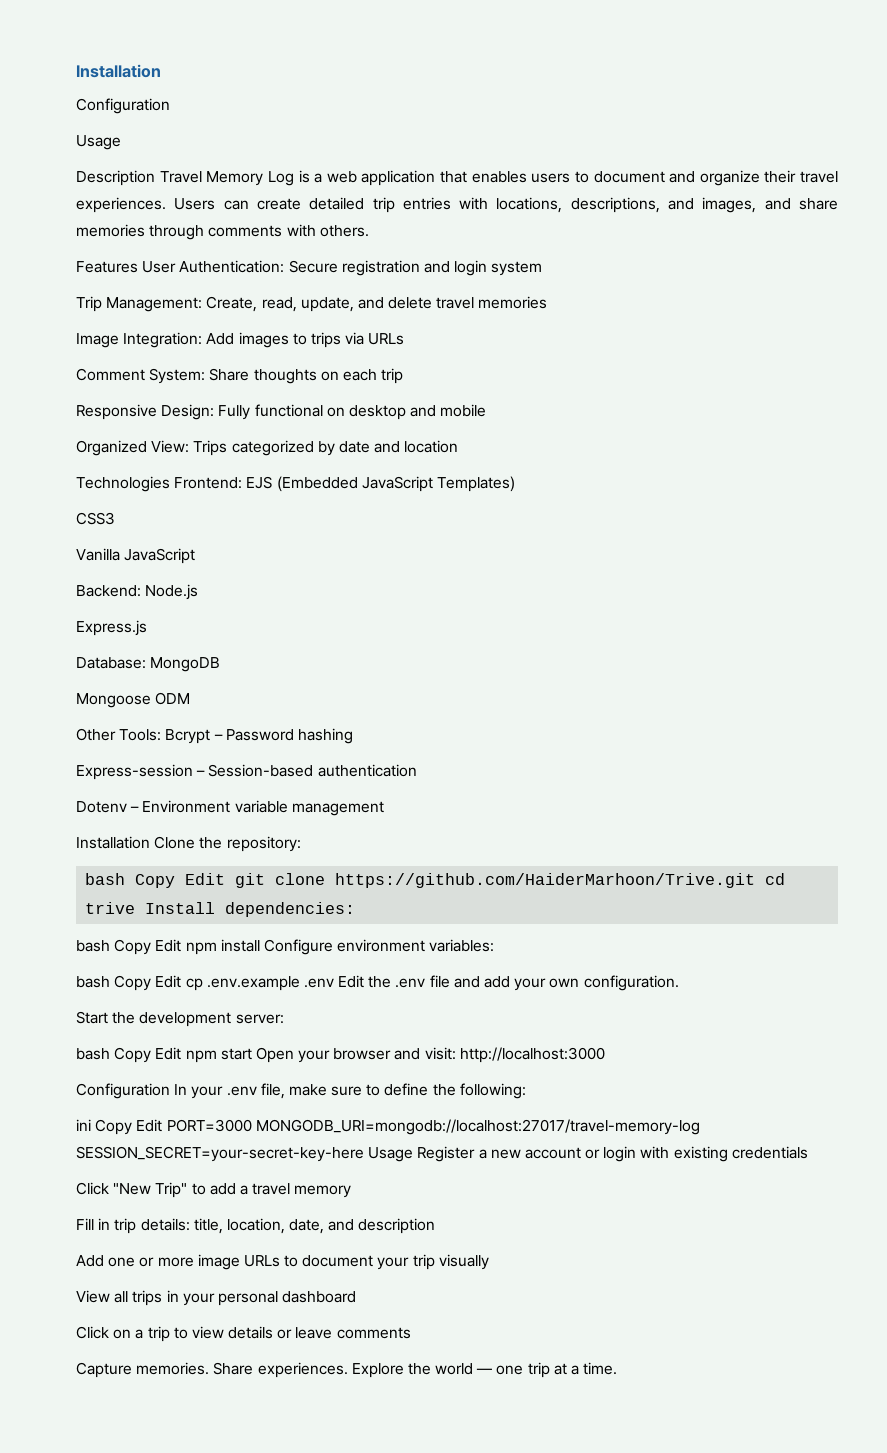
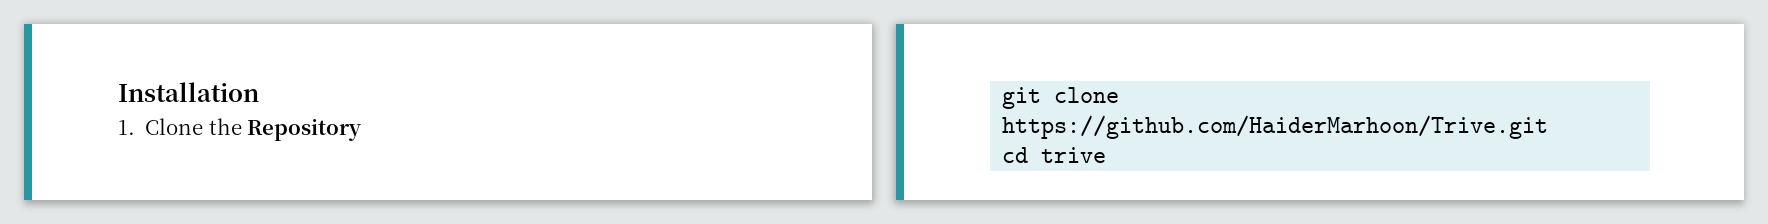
[76,98,170,114] [76,135,121,150] [76,170,838,186] [76,197,838,213] [76,224,369,240] [76,260,543,276] [76,296,548,312] [76,332,405,348] [76,368,404,384] [76,404,487,420] [76,440,459,456] [76,476,515,492] [76,512,115,525] [76,548,196,564] [76,584,199,600] [76,620,147,636] [76,657,221,672] [76,692,191,708] [76,728,353,744] [76,764,417,780] [76,800,384,816] [76,836,301,852] [85,873,226,888] Configuration // Usage // Description Travel Memory Log is a web application that enables users to document and organize their travel experiences. Users can create detailed trip entries with locations, descriptions, and images, and share memories through comments with others. // Features User Authentication: Secure registration and login system // Trip Management: Create, read, update, and delete travel memories // Image Integration: Add images to trips via URLs // Comment System: Share thoughts on each trip // Responsive Design: Fully functional on desktop and mobile // Organized View: Trips categorized by date and location // Technologies Frontend: EJS (Embedded JavaScript Templates) // CSS3 // Vanilla JavaScript // Backend: Node.js // Express.js // Database: MongoDB // Mongoose ODM // Other Tools: Bcrypt – Password hashing // Express-session – Session-based authentication // Dotenv – Environment variable management // Installation Clone the repository: // bash Copy Edit -> [118,118,362,141] 1. Clone the Repository //
(756, 880) none -> (1549, 127) //
[145,902,356,917] [76,939,495,955] [76,975,679,991] [76,1011,284,1027] [76,1047,605,1063] [76,1083,526,1099] [76,1119,700,1135] [76,1146,808,1162] [76,1182,352,1198] [76,1218,436,1234] [76,1254,489,1270] [76,1290,357,1306] [76,1326,411,1342] [76,1362,618,1378] Install dependencies: // bash Copy Edit npm install Configure environment variables: // bash Copy Edit cp .env.example .env Edit the .env file and add your own configuration. // Start the development server: // bash Copy Edit npm start Open your browser and visit: http://localhost:3000 // Configuration In your .env file, make sure to define the following: // ini Copy Edit PORT=3000 MONGODB_URI=mongodb://localhost:27017/travel-memory-log SESSION_SECRET=your-secret-key-here Usage Register a new account or login with existing credentials // Click "New Trip" to add a travel memory // Fill in trip details: title, location, date, and description // Add one or more image URLs to document your trip visually // View all trips in your personal dashboard // Click on a trip to view details or leave comments // Capture memories. Share experiences. Explore the world — one trip at a time. -> (1107, 155) none

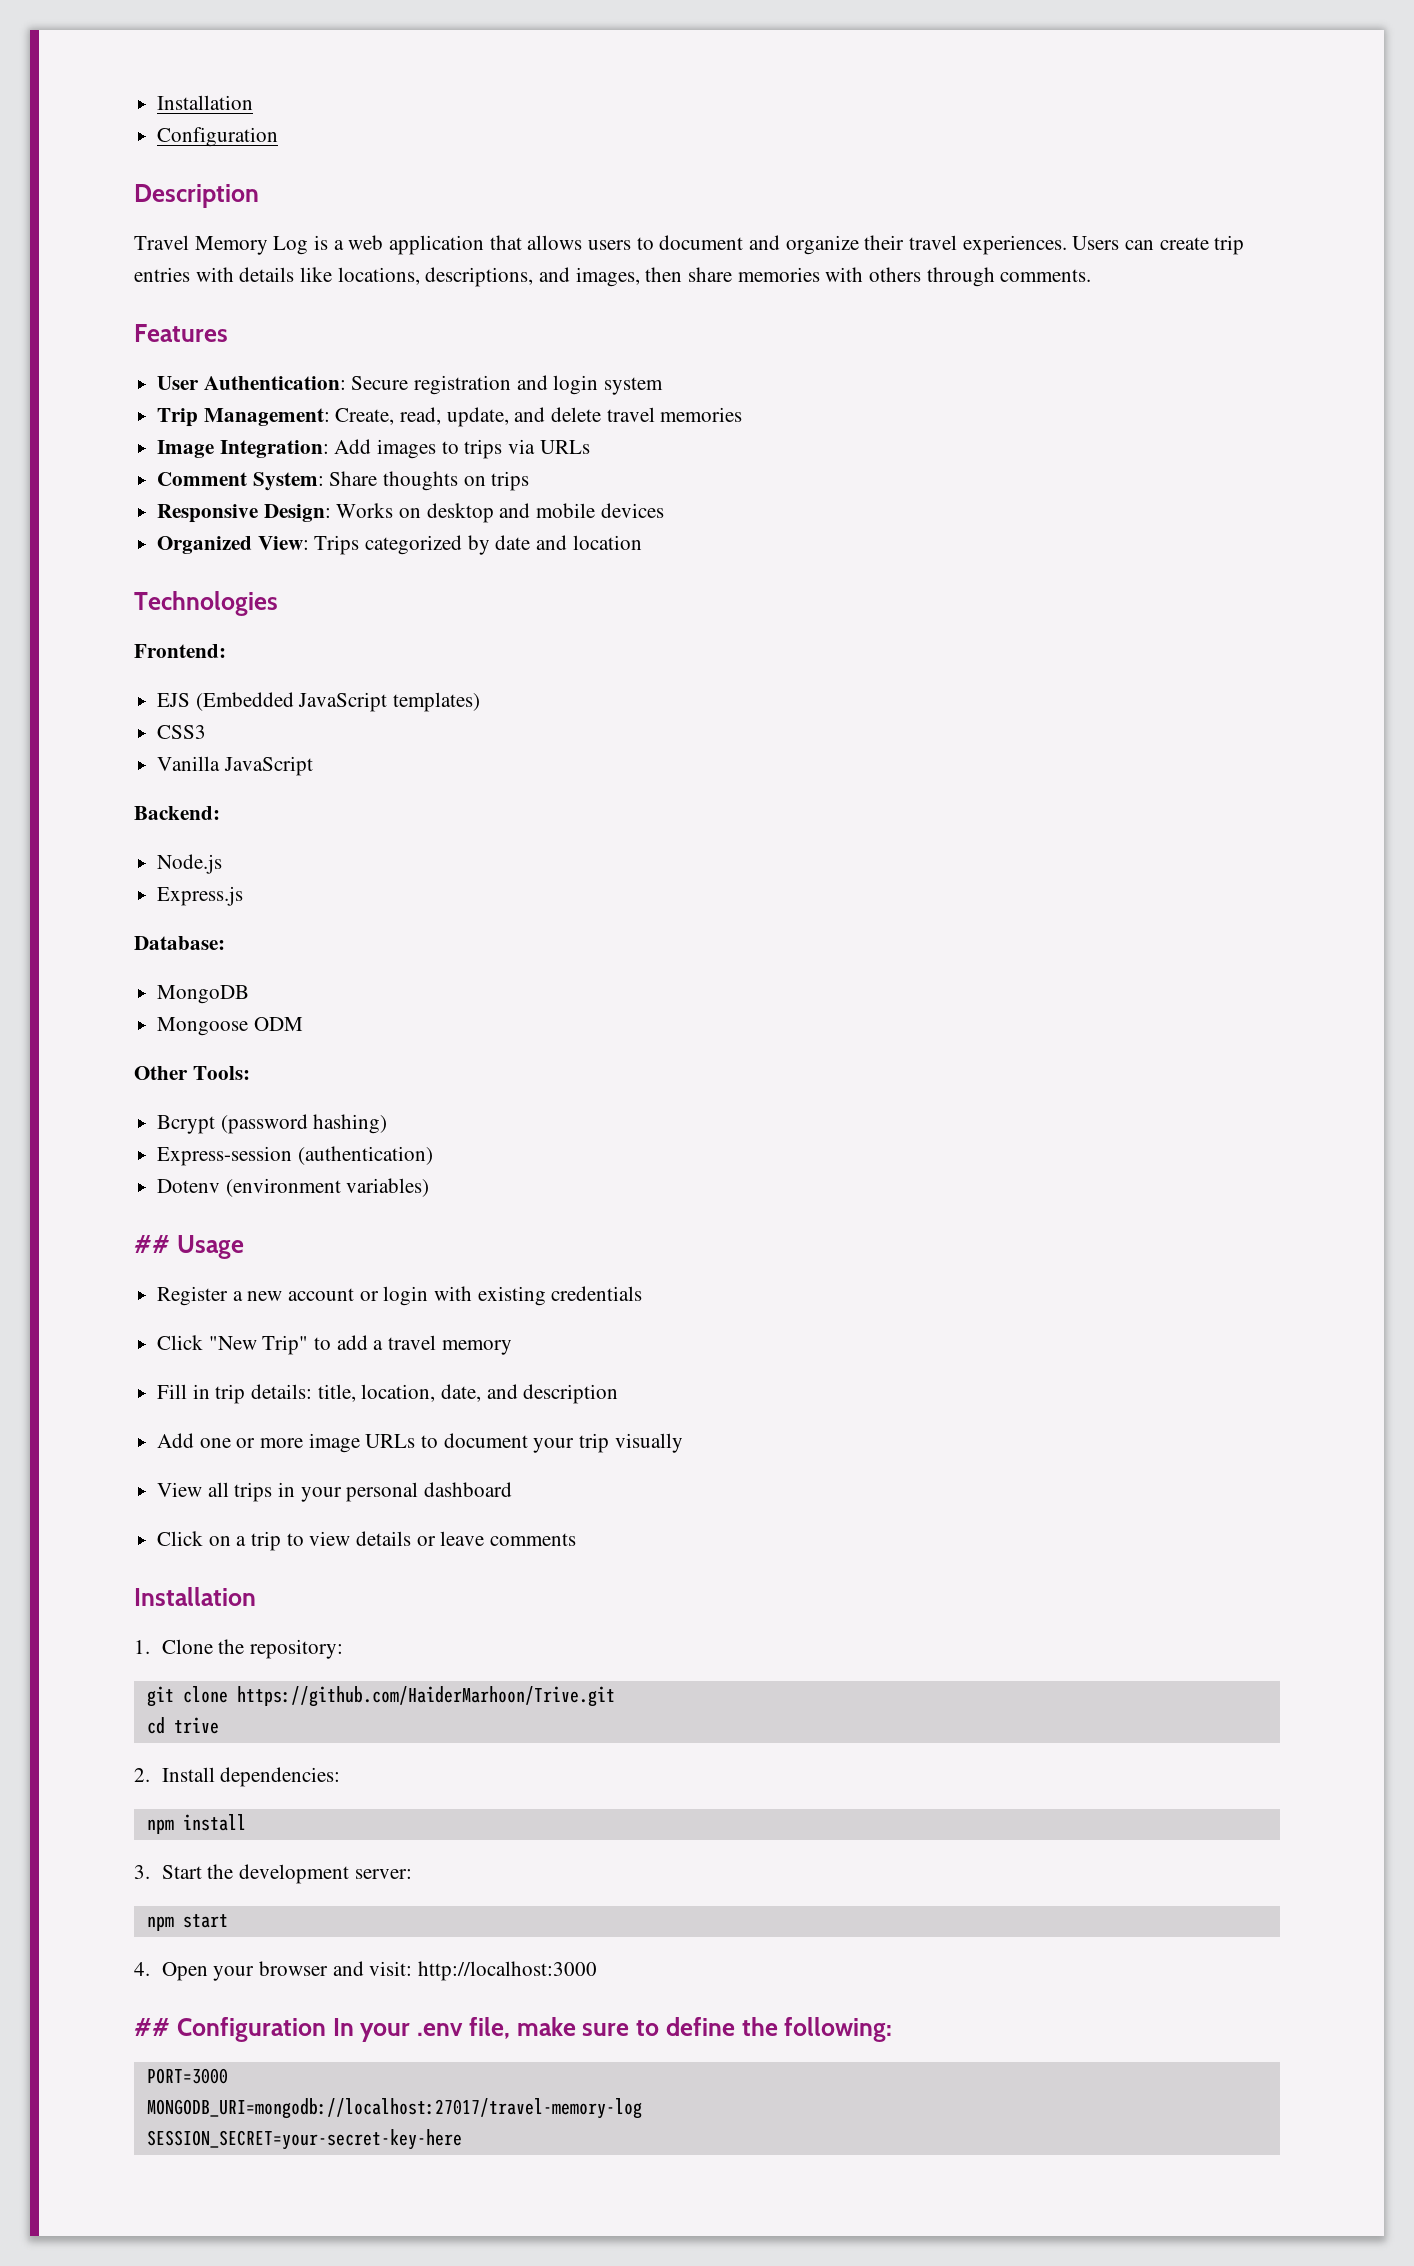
[118,82,259,102] Installation -> [157,95,254,110] [157,127,279,147] [134,184,259,208] [134,235,1245,255] [134,267,1092,287] [134,324,228,342] [157,375,664,395] [157,407,743,427] [157,439,590,459] [157,471,530,491] [157,503,664,523] [157,535,642,555] [134,591,278,616] [134,644,226,658] [157,692,481,712] [157,725,207,739] [157,756,313,776] [134,806,220,820] [157,854,223,874] [157,886,244,906] [134,936,225,950] [157,985,250,1004] [157,1017,303,1036] [134,1066,250,1080] [157,1114,388,1134] [157,1146,433,1166] [157,1178,430,1197] [134,1235,244,1259] [157,1286,643,1306] [157,1335,512,1355] [157,1384,619,1404] [157,1433,683,1453] [157,1482,513,1502] [157,1531,577,1551] [134,1587,256,1606] Installation // Configuration // Description // Travel Memory Log is a web application that allows users to document and organize their travel experiences. Users can create trip entries with details like locations, descriptions, and images, then share memories with others through comments. // Features // User Authentication: Secure registration and login system // Trip Management: Create, read, update, and delete travel memories // Image Integration: Add images to trips via URLs // Comment System: Share thoughts on trips // Responsive Design: Works on desktop and mobile devices // Organized View: Trips categorized by date and location // Technologies // Frontend: // EJS (Embedded JavaScript templates) // CSS3 // Vanilla JavaScript // Backend: // Node.js // Express.js // Database: // MongoDB // Mongoose ODM // Other Tools: // Bcrypt (password hashing) // Express-session (authentication) // Dotenv (environment variables) // ## Usage // Register a new account or login with existing credentials // Click "New Trip" to add a travel memory // Fill in trip details: title, location, date, and description // Add one or more image URLs to document your trip visually // View all trips in your personal dashboard // Click on a trip to view details or leave comments // Installation
[247,119,362,141] Repository -> [249,1639,343,1659] repository:
(1107, 155) none -> [134,1767,341,1787] [146,1814,246,1834] [134,1864,412,1884] [146,1914,228,1931] [134,1961,597,1981] [134,2017,893,2042] [146,2068,228,2084] [146,2098,642,2119] [146,2129,462,2150] // 2. Install dependencies: // npm install // 3. Start the development server: // npm start // 4. Open your browser and visit: http://localhost:3000 // ## Configuration In your .env file, make sure to define the following: // PORT=3000 // MONGODB_URI=mongodb://localhost:27017/travel-memory-log // SESSION_SECRET=your-secret-key-here

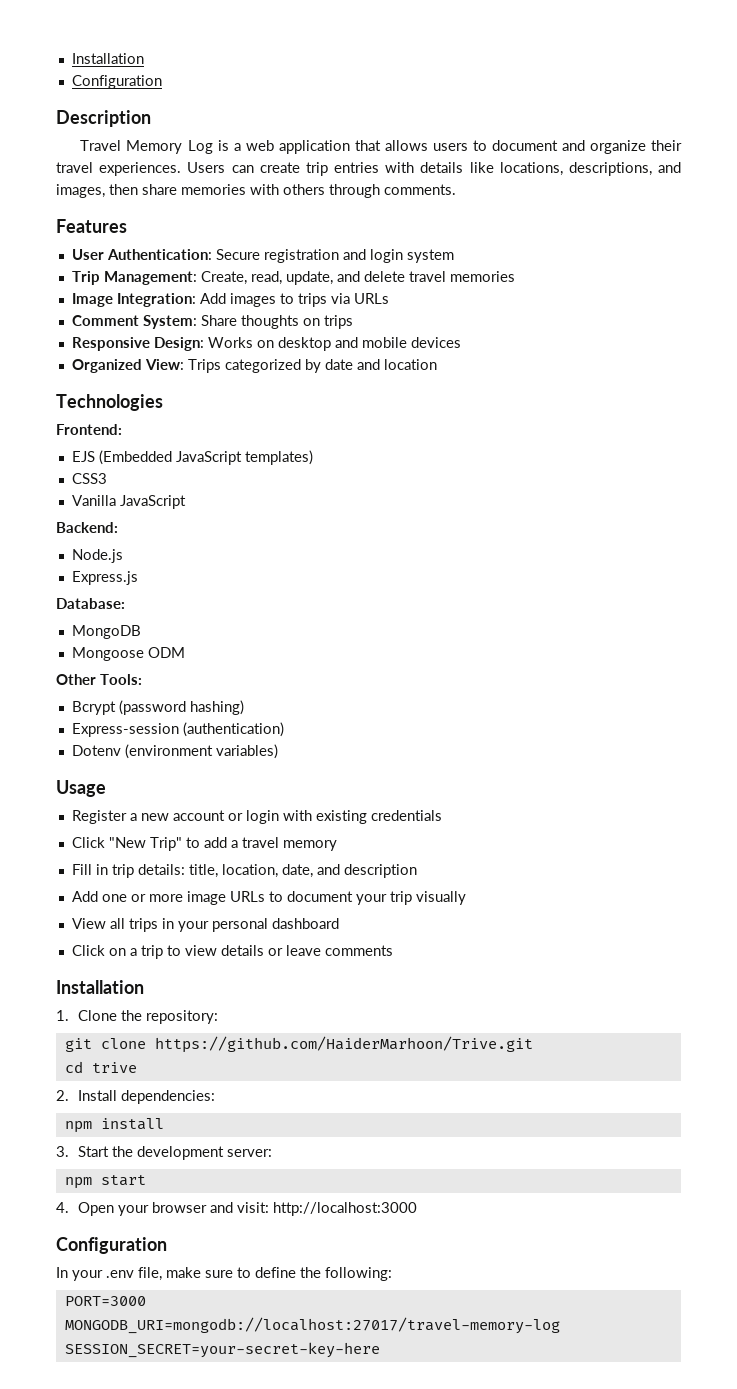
[134,1235,170,1253] ## -> (278, 751) none
[134,2017,326,2042] ## Configuration -> [56,1237,167,1254] Configuration //

